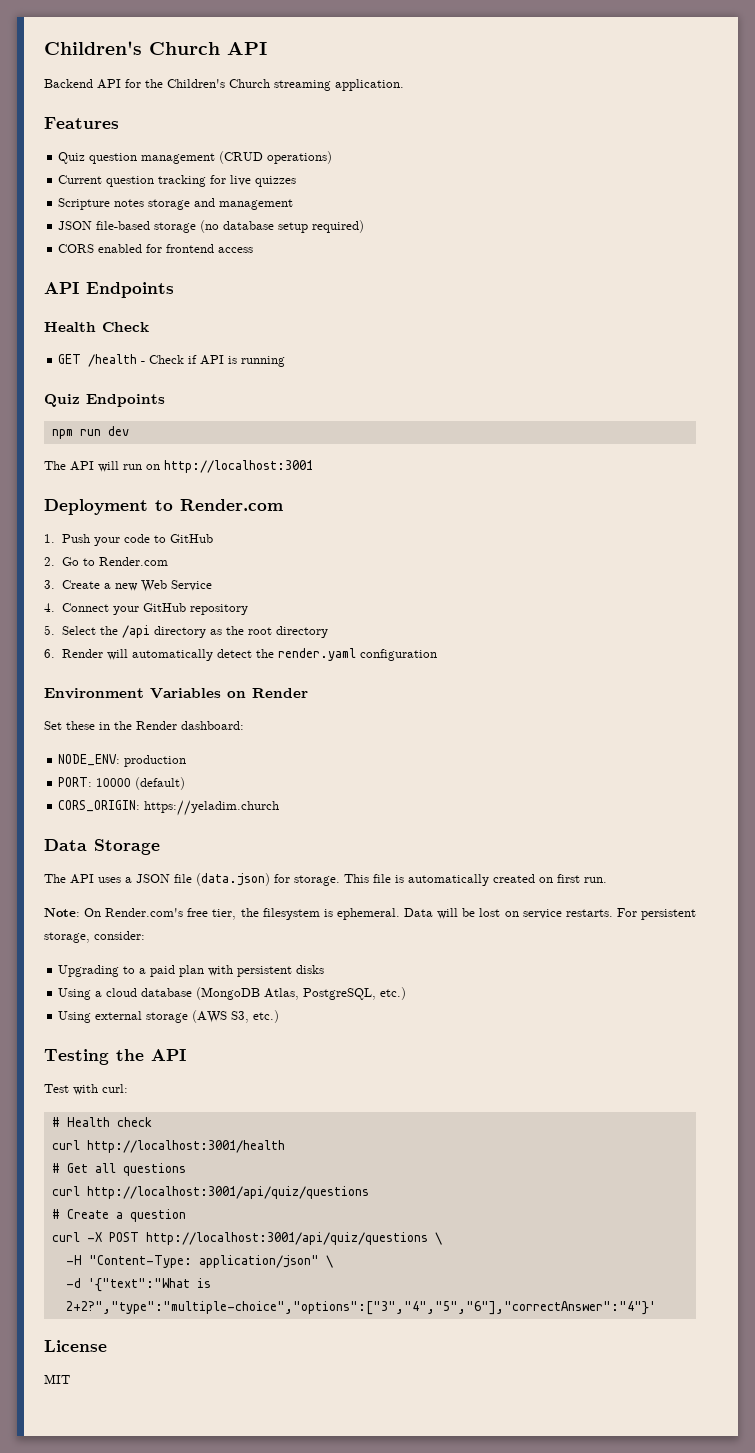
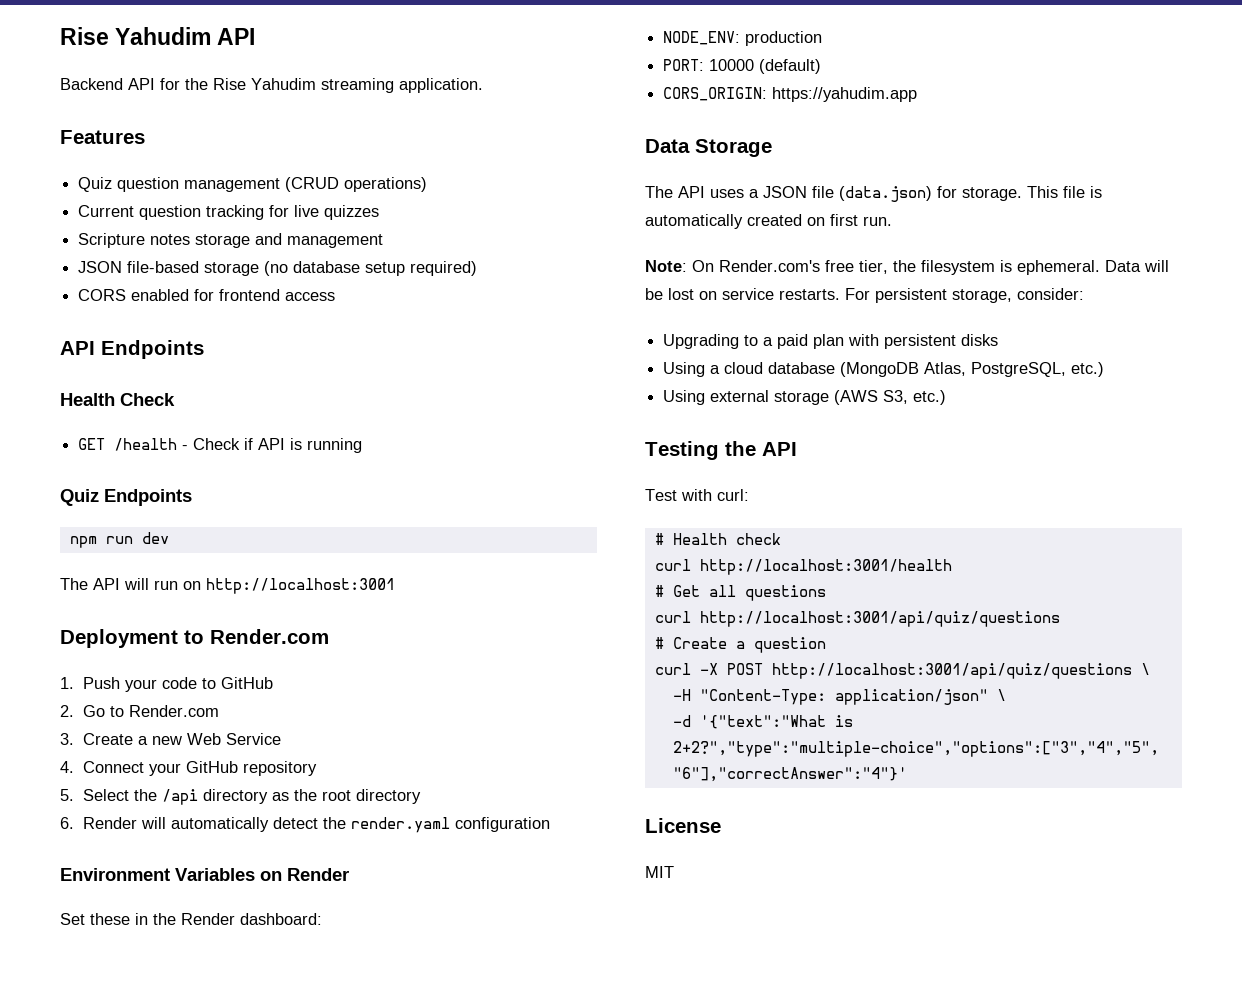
[44,41,220,55] Children's Church -> [60,27,212,45] Rise Yahudim
[167,79,270,88] Children's Church -> [213,78,316,90] Rise Yahudim
[144,800,280,816] https://yeladim.church -> [772,87,918,102] https://yahudim.app

